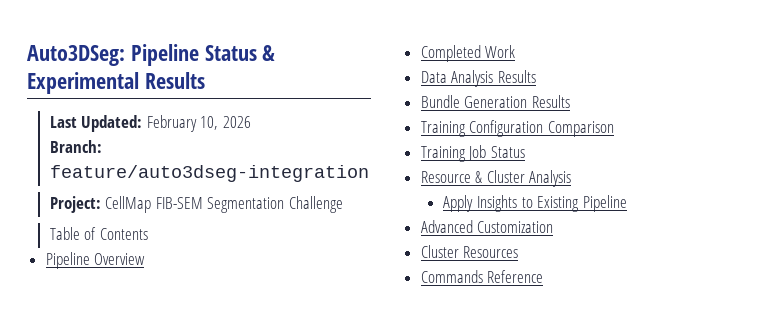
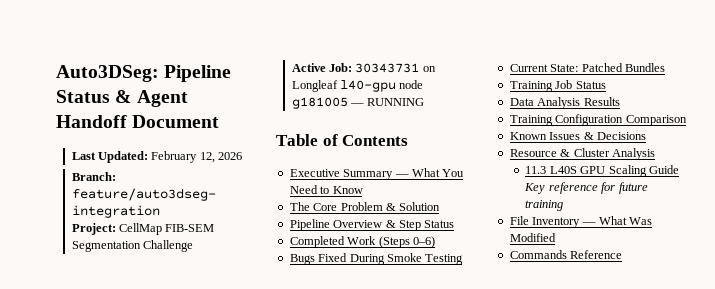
[27,72,205,94] Experimental Results -> [136,90,188,107] [56,115,220,128] Agent Handoff Document
[200,116,219,130] 10, -> [199,152,215,163] 12,
[49,227,148,240] Table of Contents -> [291,63,436,73] [291,80,424,92] [291,97,425,109] [276,134,409,146] [289,168,465,180] [289,185,363,194] [289,202,441,211] Active Job: 30343731 on Longleaf l40-gpu node g181005 — RUNNING // Table of Contents // Executive Summary — What You Need to Know // The Core Problem & Solution
(146, 259) none -> [385,220,455,231] & Step Status
(516, 51) none -> [378,236,435,248] [289,253,464,265] [509,63,665,72] [509,80,606,92] (Steps 0–6) // Bugs Fixed During Smoke Testing // Current State: Patched Bundles // Training Job Status
[420,95,570,108] // Bundle Generation Results -> (620, 101) none
[420,145,525,162] Training Job Status -> [509,132,646,140] Known Issues & Decisions
[443,195,627,212] [420,220,554,233] [420,245,519,258] Apply Insights to Existing Pipeline // Advanced Customization // Cluster Resources -> [525,165,679,177] [524,182,648,194] [525,200,564,211] [509,216,653,228] [509,233,556,242] 11.3 L40S GPU Scaling Guide Key reference for future training // File Inventory — What Was Modified

